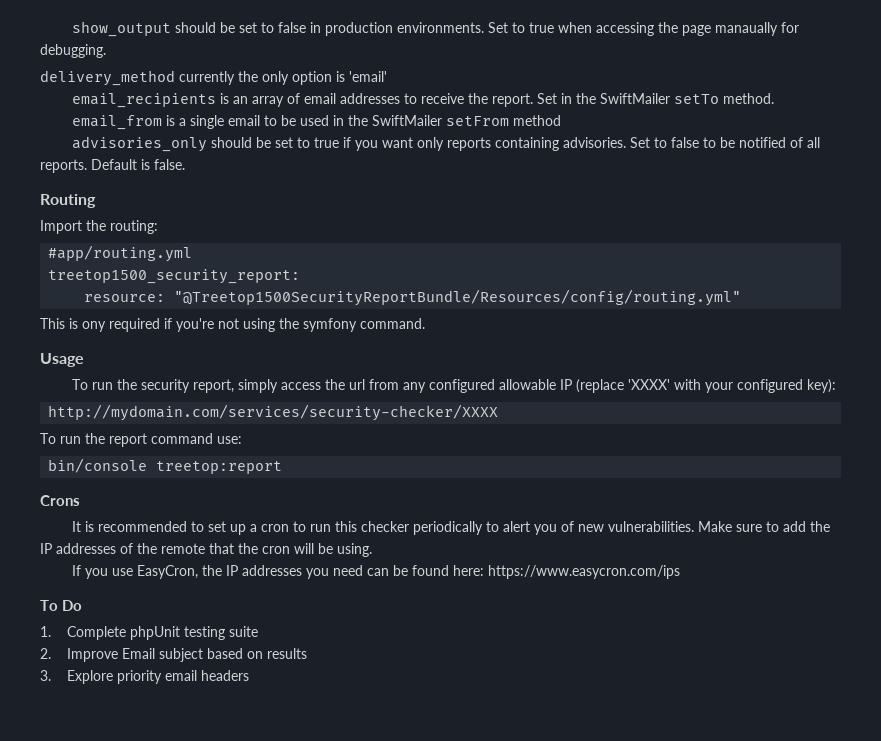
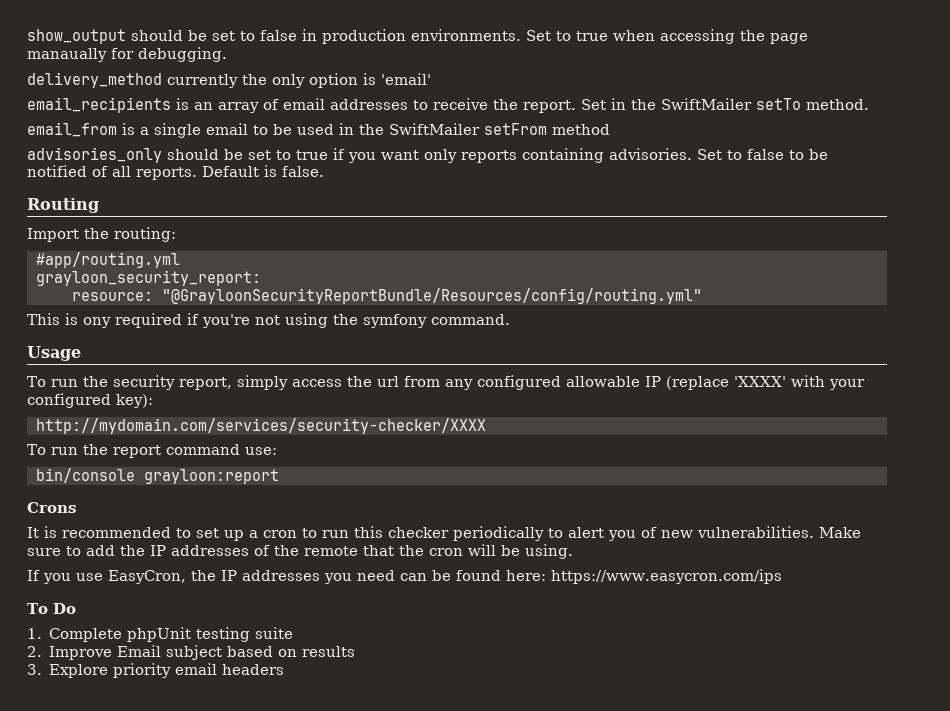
[48,269,301,284] treetop1500_security_report: -> [35,270,261,286] grayloon_security_report:
[174,289,742,306] "@Treetop1500SecurityReportBundle/Resources/config/routing.yml" -> [161,288,702,304] "@GrayloonSecurityReportBundle/Resources/config/routing.yml"
[156,461,283,474] treetop:report -> [143,469,279,484] grayloon:report

